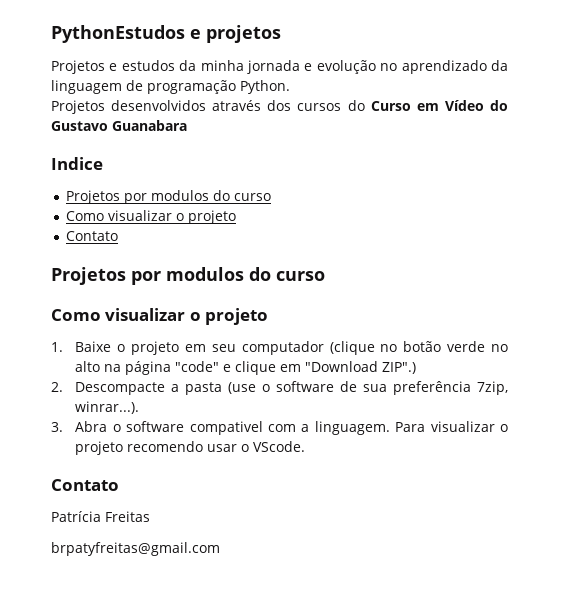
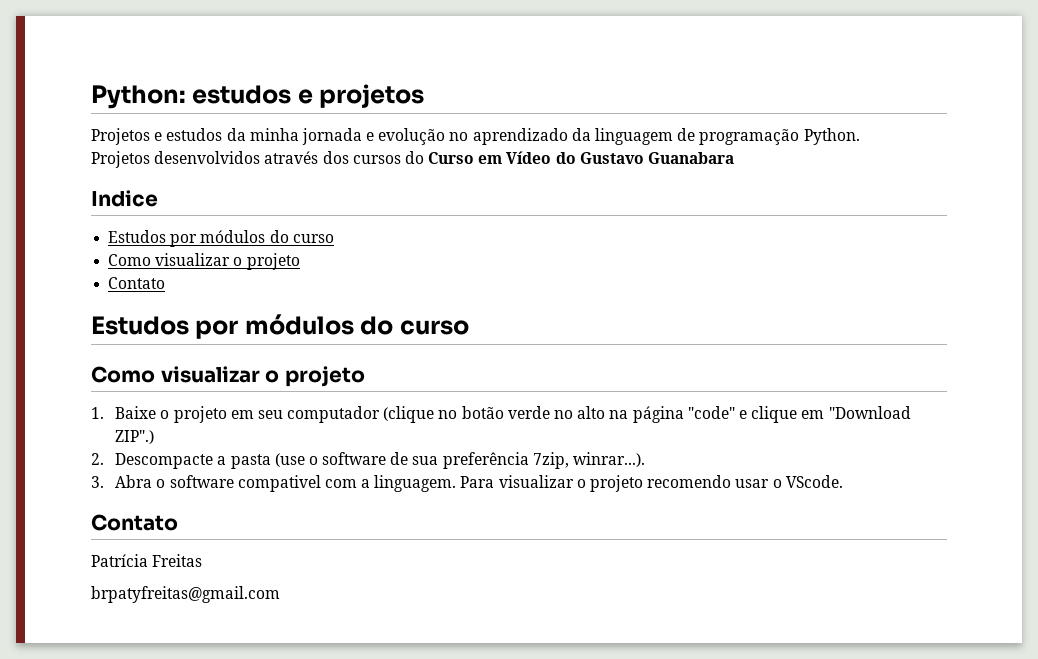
[51,25,185,43] PythonEstudos -> [91,85,292,109] Python: estudos
[66,190,210,204] Projetos por modulos -> [108,230,266,247] Estudos por módulos
[51,267,244,285] Projetos por modulos -> [91,314,354,339] Estudos por módulos

